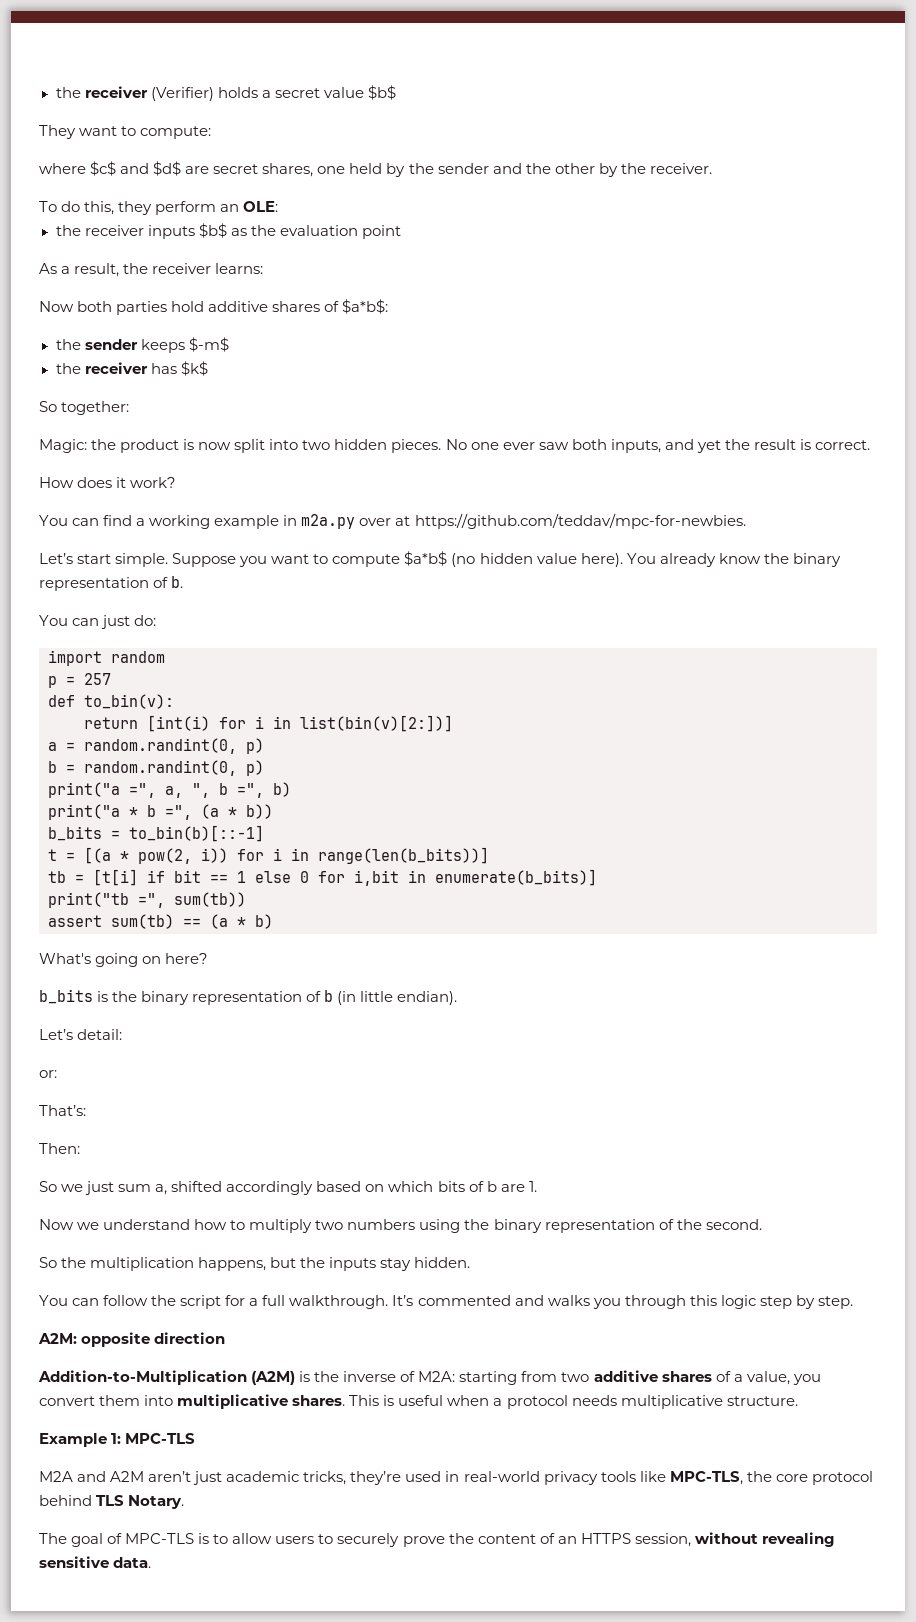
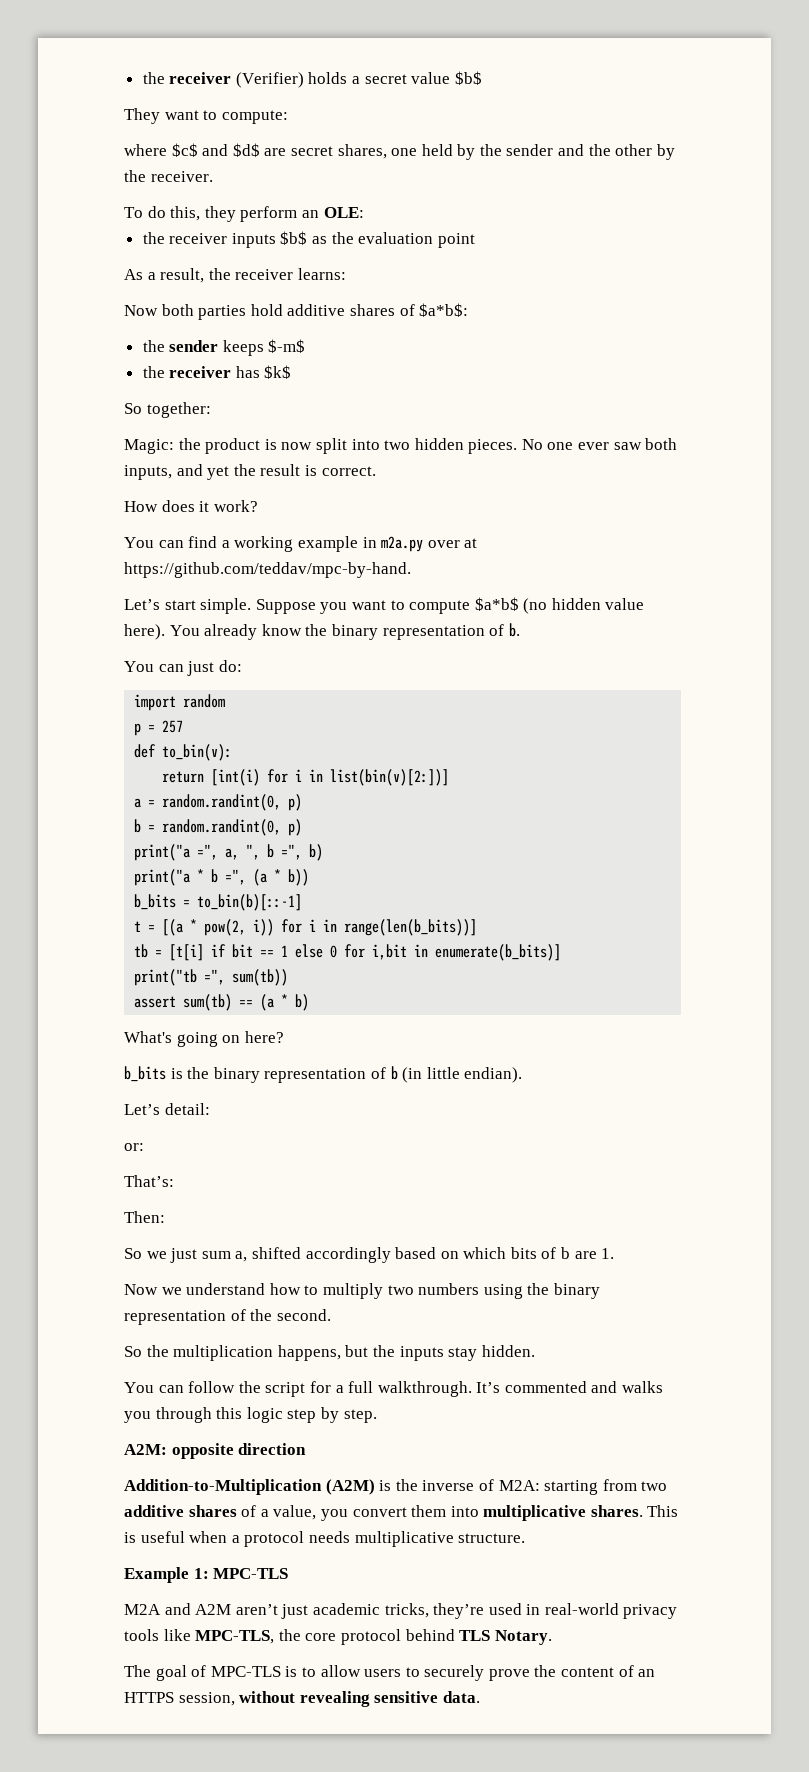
[414,513,746,529] https://github.com/teddav/mpc-for-newbies. -> [124,562,411,578] https://github.com/teddav/mpc-by-hand.

